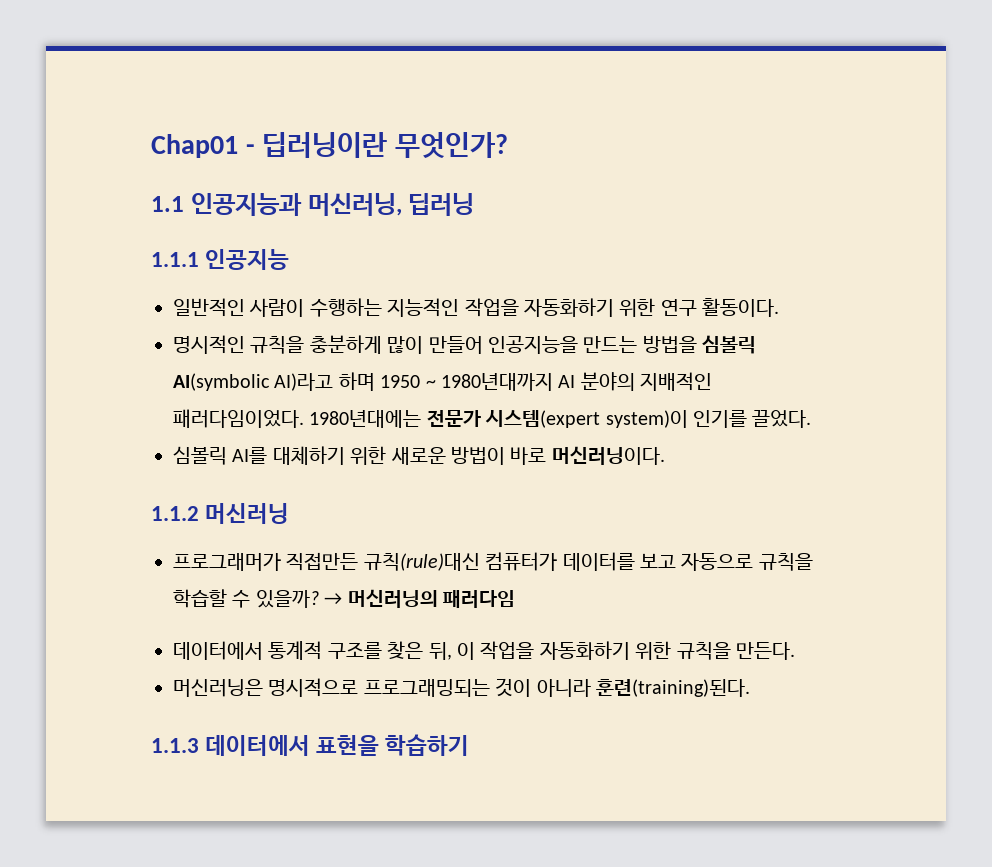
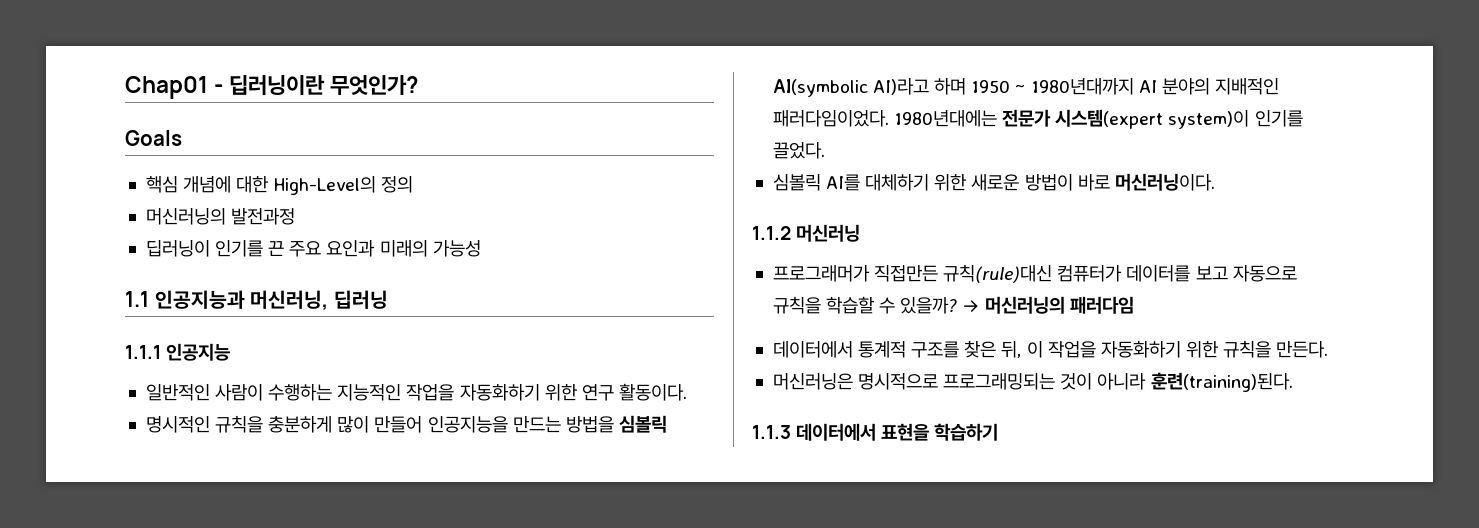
(508, 145) none -> [125,130,182,146] [145,176,414,195] [145,208,296,225] [145,240,481,257] // Goals // 핵심 개념에 대한 High-Level의 정의 // 머신러닝의 발전과정 // 딥러닝이 인기를 끈 주요 요인과 미래의 가능성

